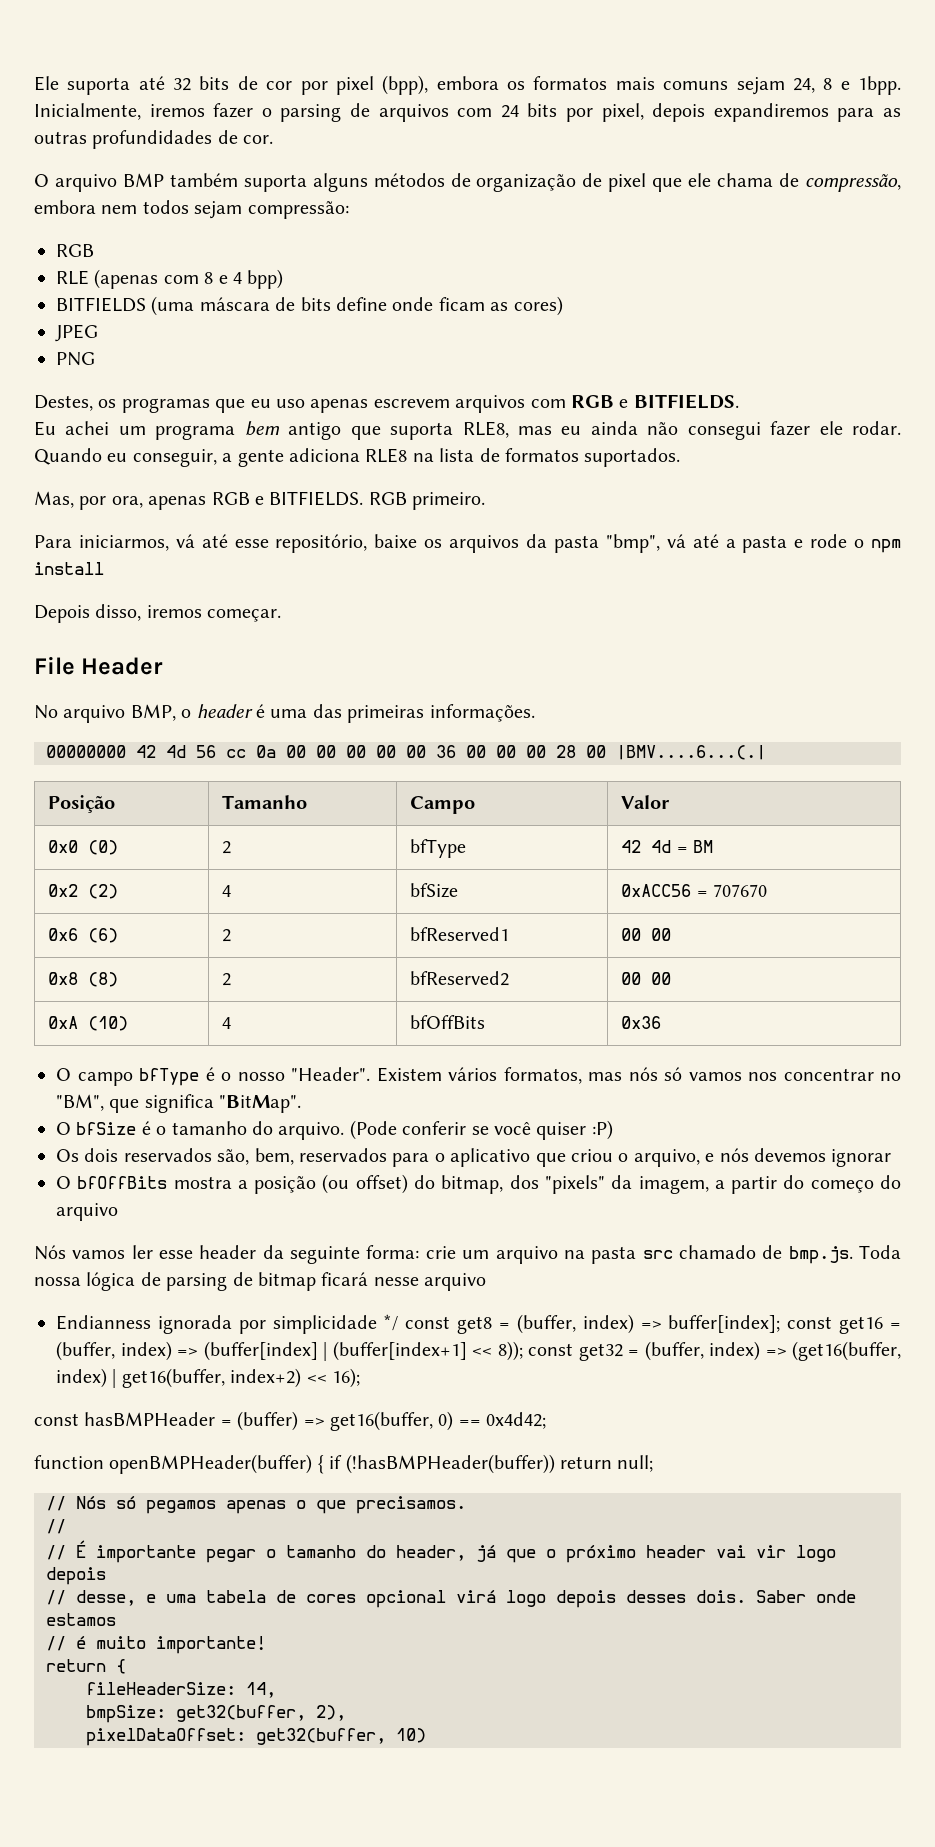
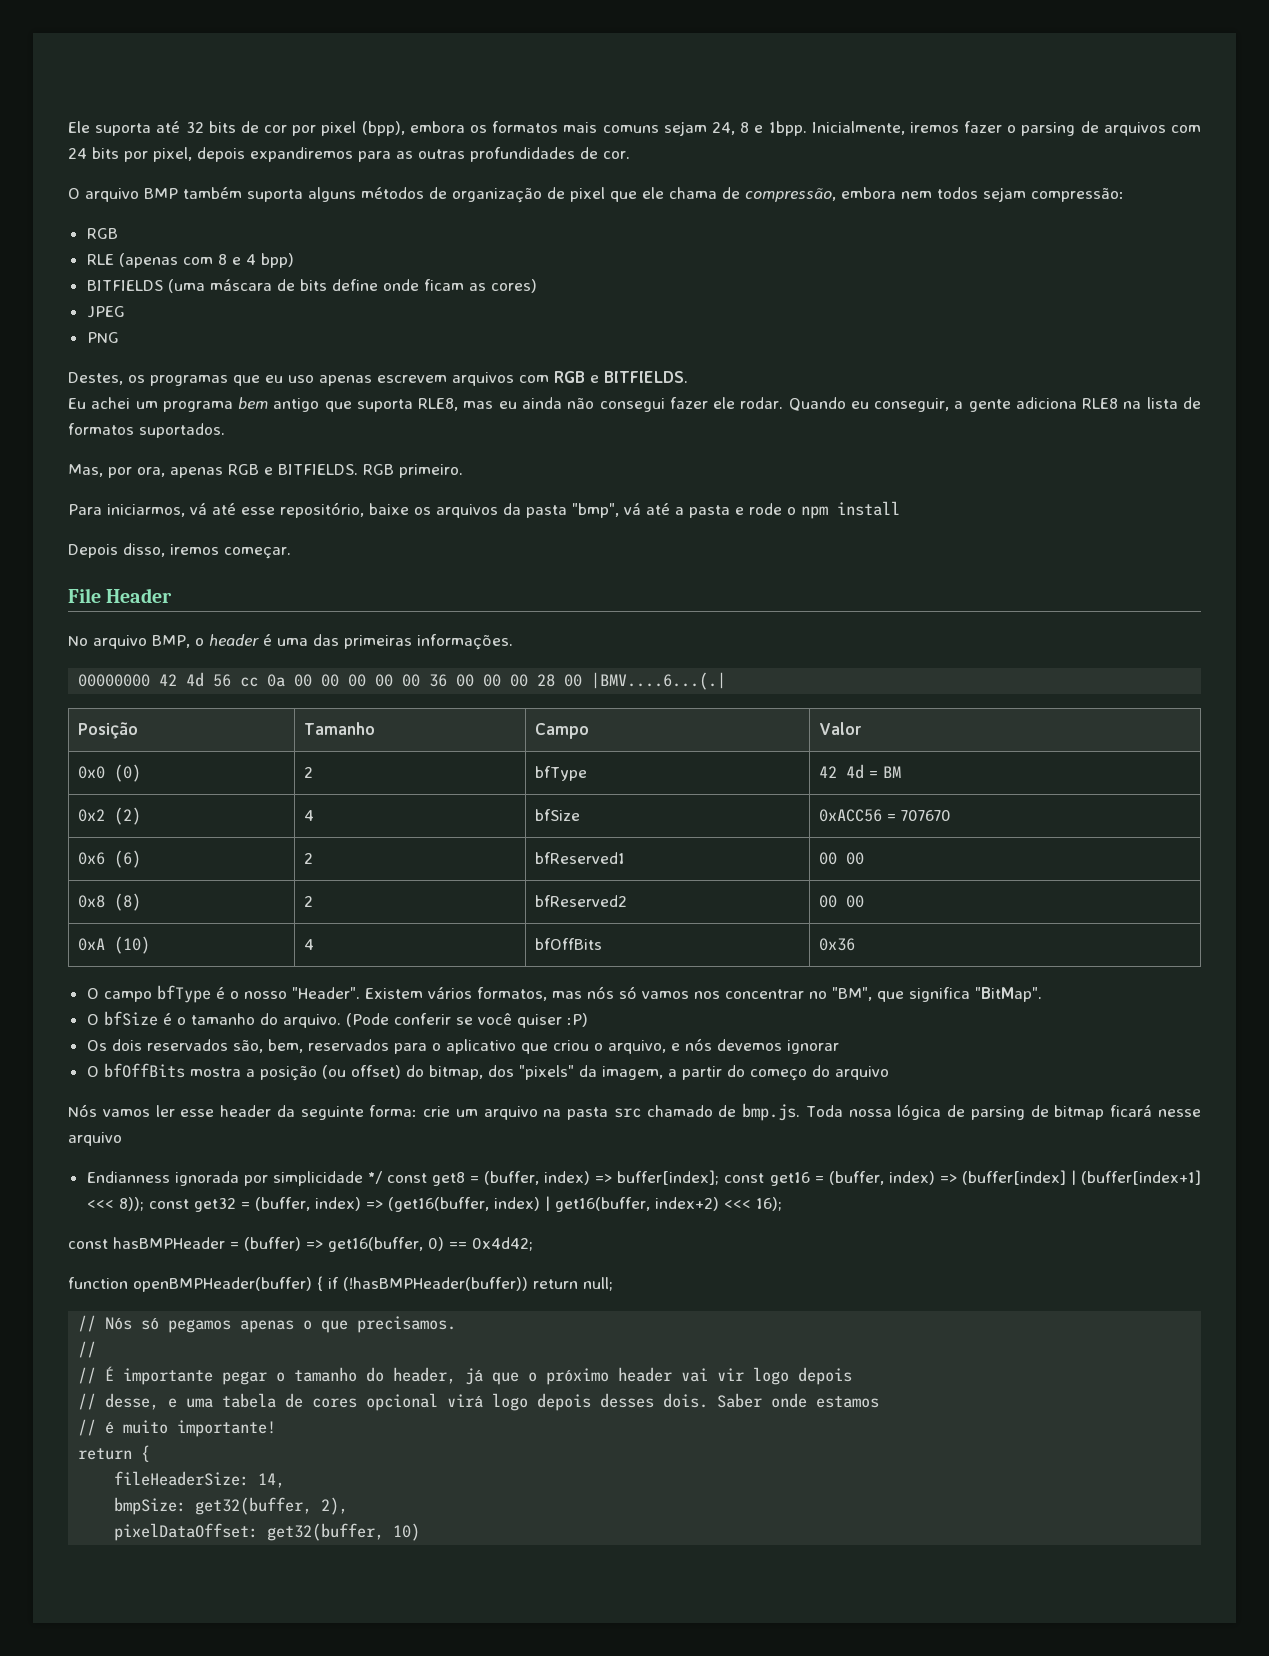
[472,1348,492,1356] << -> [86,1200,114,1209] <<<
[306,1375,327,1383] << -> [723,1200,751,1209] <<<

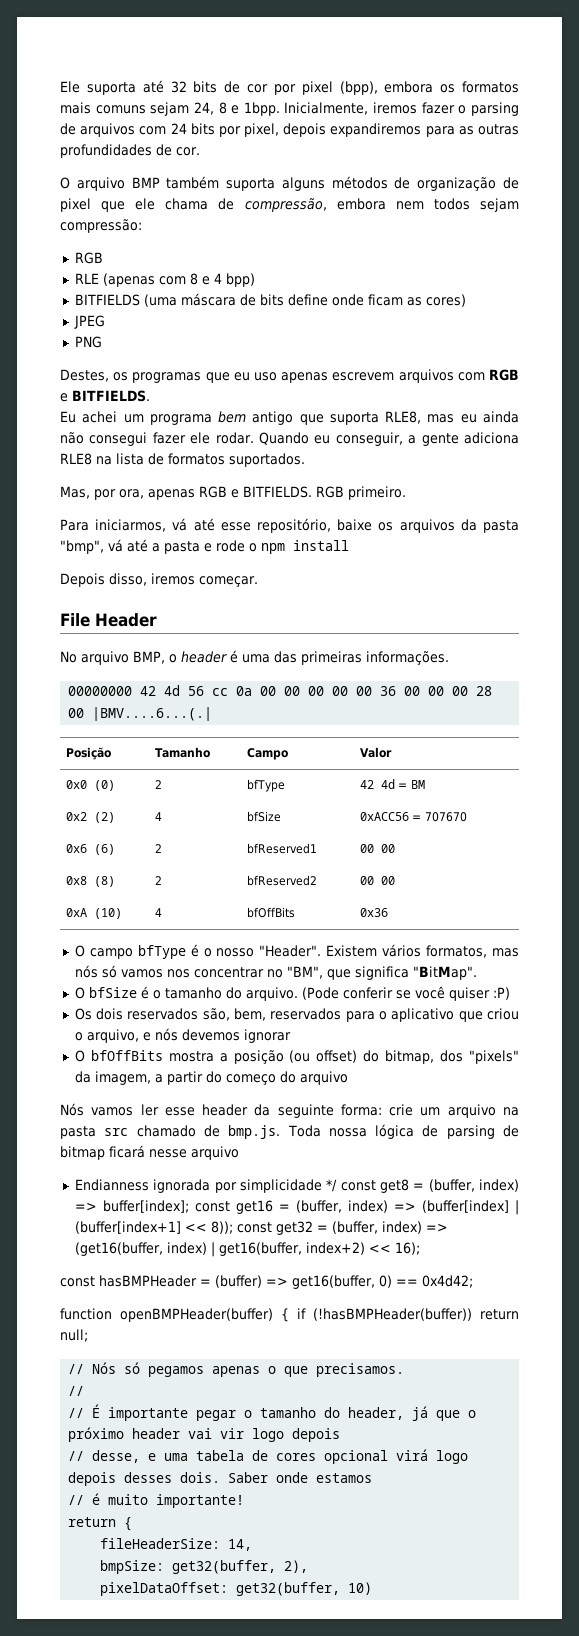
[86,1200,114,1209] <<< -> [184,1223,207,1232] <<
[723,1200,751,1209] <<< -> [368,1244,391,1253] <<

